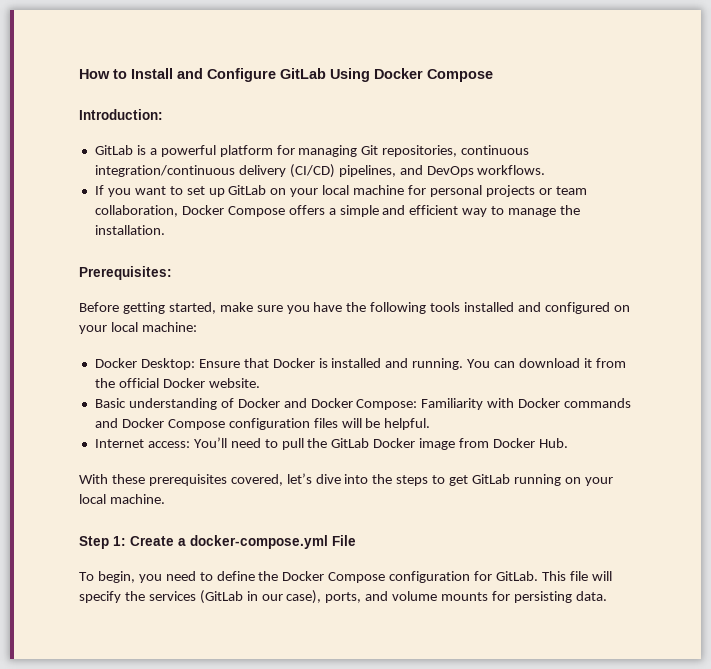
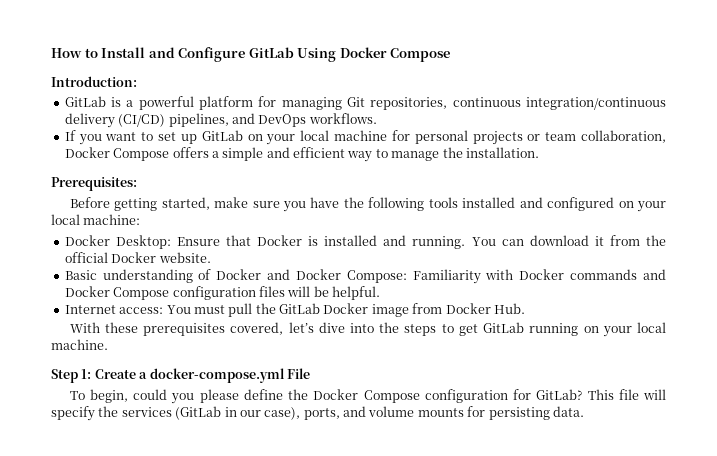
[193,437,278,448] You’ll need to -> [166,305,225,314] You must
[138,571,213,583] you need to -> [133,389,239,404] could you please
[496,571,539,581] GitLab. -> [536,389,583,400] GitLab?

